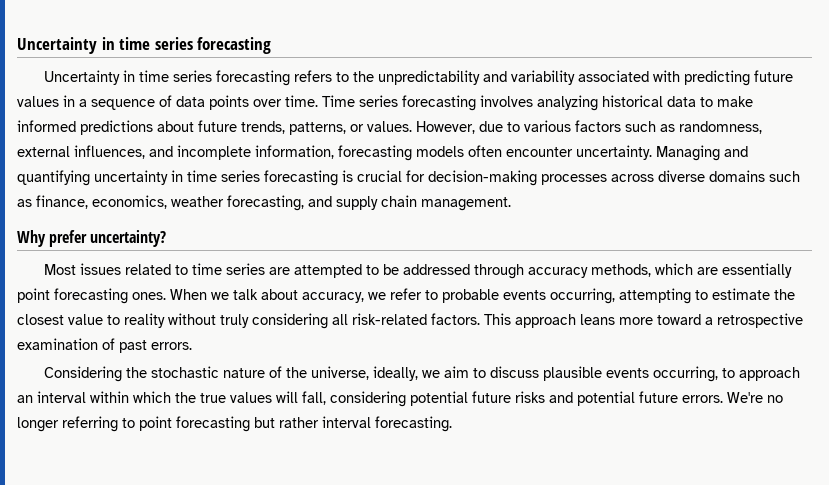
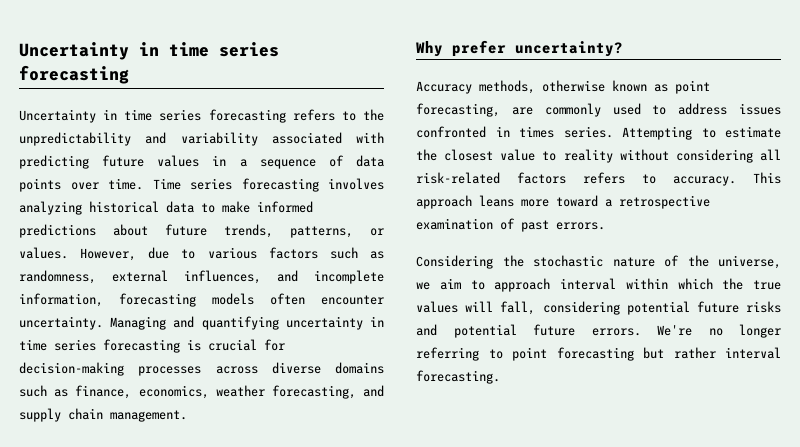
[43,263,792,279] [17,288,691,304] Most issues related to time series are attempted to be addressed through accuracy methods, which are essentially point forecasting ones. When we talk about accuracy, we refer to probable events occurring, attempting -> [416,80,710,94] [416,103,781,117] [416,126,692,140] Accuracy methods, otherwise known as point forecasting, are commonly used to address issues confronted in times series. Attempting
[220,314,249,328] truly -> (669, 155) none
[431,313,480,325] factors. -> [517,172,736,186] factors refers to accuracy.
[372,366,418,381] ideally, -> (781, 262) none
[489,366,800,382] [17,395,33,403] discuss plausible events occurring, to approach an -> [494,278,551,292] approach

